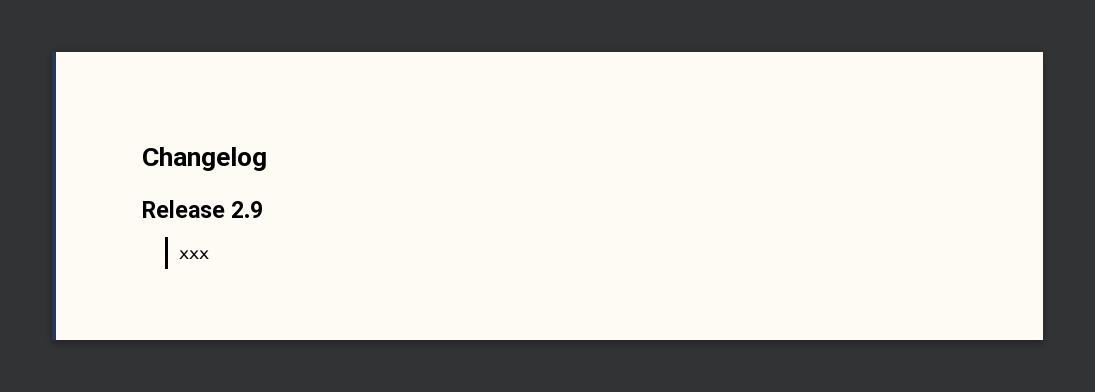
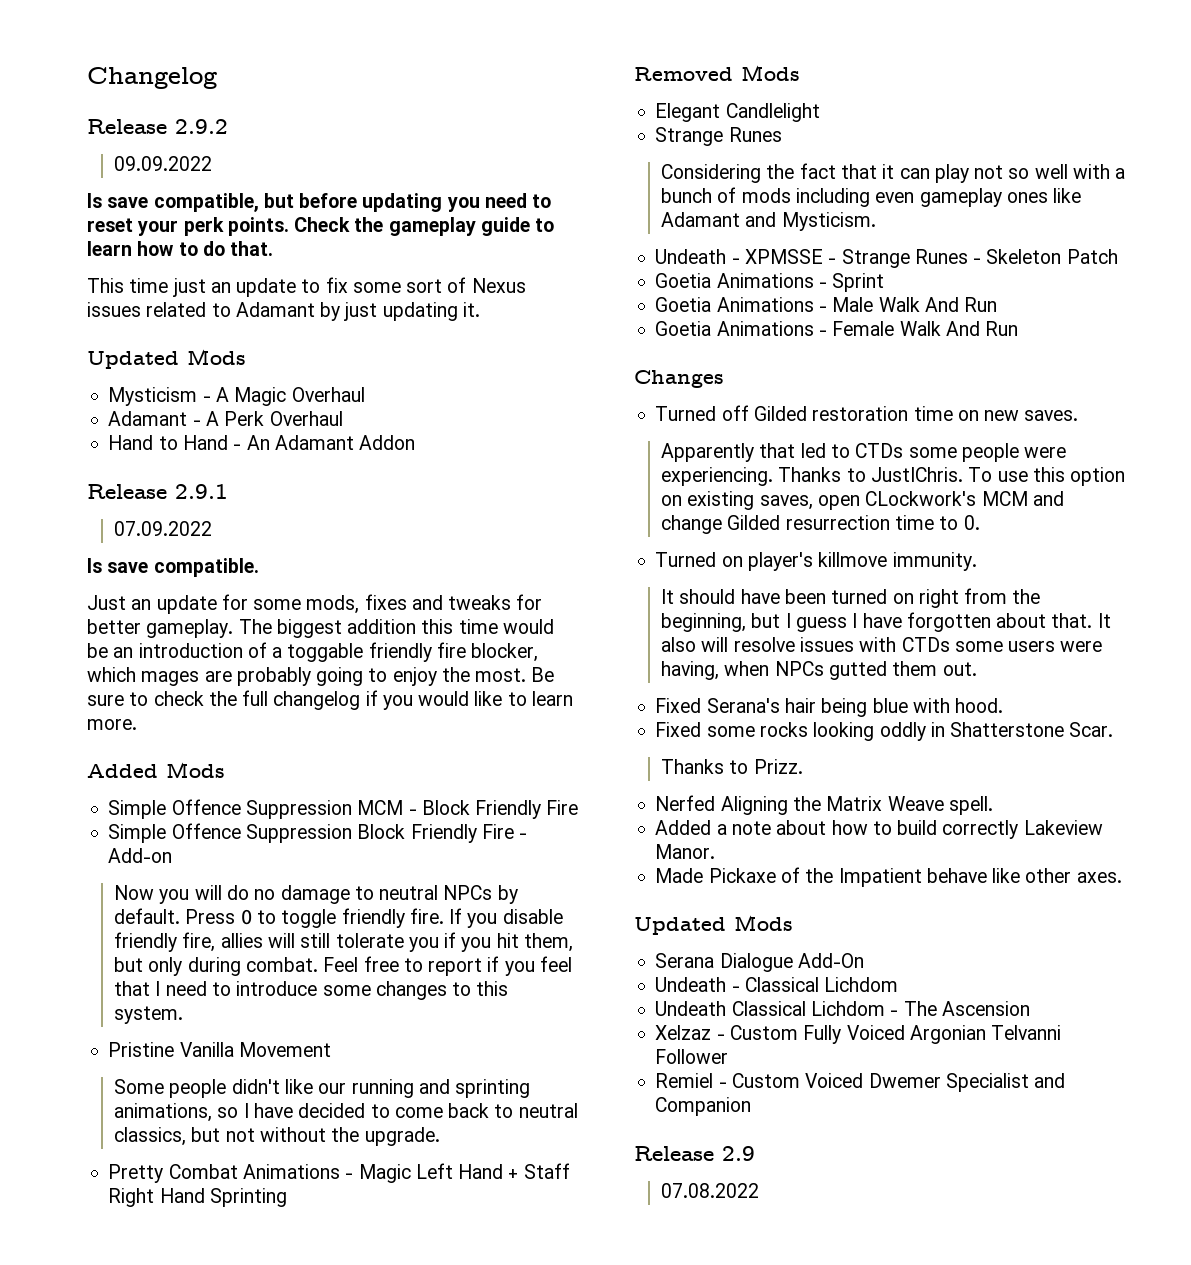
(267, 159) none -> [87,119,228,134] [114,156,213,171] [87,193,552,212] [87,217,555,236] [87,241,274,256] [87,277,526,297] [87,302,480,321] [87,349,246,369] [108,387,365,406] [108,411,343,426] [108,435,416,450] [87,484,228,499] [114,521,213,536] [87,558,259,577] [87,594,543,614] [87,619,554,638] [87,642,539,662] [87,667,555,686] [87,690,573,710] [87,719,137,730] [87,762,225,778] [108,799,579,819] [108,823,528,843] [108,848,173,863] [114,885,518,904] [114,908,563,928] [114,932,573,952] [114,956,572,976] [114,981,509,1000] [114,1006,184,1024] [108,1042,331,1057] [114,1079,531,1098] [114,1103,578,1122] [114,1127,440,1146] [108,1163,570,1183] [108,1188,287,1207] [634,65,800,81] [655,103,820,122] [655,127,782,146] [661,163,1126,183] [661,187,1082,207] [661,212,876,231] [655,249,1118,268] [655,273,885,292] [655,297,998,312] [655,321,1019,336] [634,370,724,388] [655,405,1079,421] [661,443,1067,462] [661,467,1126,486] [661,491,1064,510] [661,515,980,534] [655,552,977,571] [661,588,1041,608] [661,612,1111,632] [661,637,1103,652] [661,661,977,680] [655,698,1004,717] [655,722,1114,741] [661,759,803,774] [655,795,993,815] [655,820,1103,839] [655,844,716,859] [655,867,1122,887] [634,915,793,935] [655,953,864,972] [655,977,899,992] [655,1001,1030,1016] [655,1025,1062,1044] [655,1049,729,1064] [655,1073,1066,1092] [655,1097,752,1116] // Release 2.9.2 // 09.09.2022 // Is save compatible, but before updating you need to reset your perk points. Check the gameplay guide to learn how to do that. // This time just an update to fix some sort of Nexus issues related to Adamant by just updating it. // Updated Mods // Mysticism - A Magic Overhaul // Adamant - A Perk Overhaul // Hand to Hand - An Adamant Addon // Release 2.9.1 // 07.09.2022 // Is save compatible. // Just an update for some mods, fixes and tweaks for better gameplay. The biggest addition this time would be an introduction of a toggable friendly fire blocker, which mages are probably going to enjoy the most. Be sure to check the full changelog if you would like to learn more. // Added Mods // Simple Offence Suppression MCM - Block Friendly Fire // Simple Offence Suppression Block Friendly Fire - Add-on // Now you will do no damage to neutral NPCs by default. Press O to toggle friendly fire. If you disable friendly fire, allies will still tolerate you if you hit them, but only during combat. Feel free to report if you feel that I need to introduce some changes to this system. // Pristine Vanilla Movement // Some people didn't like our running and sprinting animations, so I have decided to come back to neutral classics, but not without the upgrade. // Pretty Combat Animations - Magic Left Hand + Staff Right Hand Sprinting // Removed Mods // Elegant Candlelight // Strange Runes // Considering the fact that it can play not so well with a bunch of mods including even gameplay ones like Adamant and Mysticism. // Undeath - XPMSSE - Strange Runes - Skeleton Patch // Goetia Animations - Sprint // Goetia Animations - Male Walk And Run // Goetia Animations - Female Walk And Run // Changes // Turned off Gilded restoration time on new saves. // Apparently that led to CTDs some people were experiencing. Thanks to JustIChris. To use this option on existing saves, open CLockwork's MCM and change Gilded resurrection time to 0. // Turned on player's killmove immunity. // It should have been turned on right from the beginning, but I guess I have forgotten about that. It also will resolve issues with CTDs some users were having, when NPCs gutted them out. // Fixed Serana's hair being blue with hood. // Fixed some rocks looking oddly in Shatterstone Scar. // Thanks to Prizz. // Nerfed Aligning the Matrix Weave spell. // Added a note about how to build correctly Lakeview Manor. // Made Pickaxe of the Impatient behave like other axes. // Updated Mods // Serana Dialogue Add-On // Undeath - Classical Lichdom // Undeath Classical Lichdom - The Ascension // Xelzaz - Custom Fully Voiced Argonian Telvanni Follower // Remiel - Custom Voiced Dwemer Specialist and Companion
[179,250,210,259] xxx -> [661,1183,760,1198] 07.08.2022

